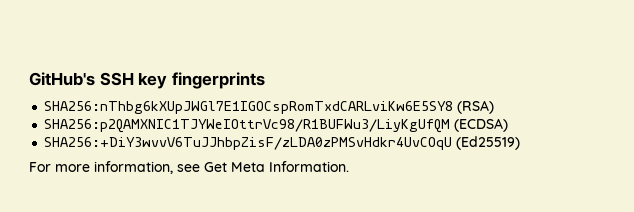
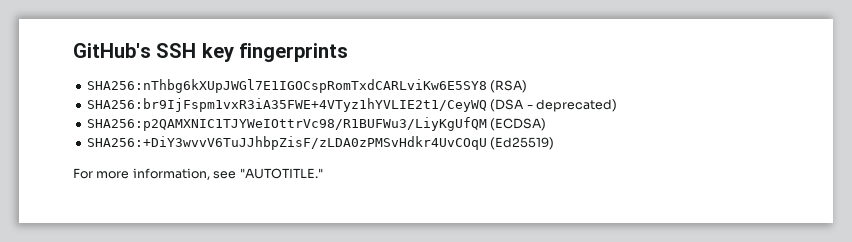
(495, 107) none -> [86,98,617,112] // SHA256:br9IjFspm1vxR3iA35FWE+4VTyz1hYVLIE2t1/CeyWQ (DSA - deprecated)
[204,161,349,172] Get Meta Information. -> [239,168,323,179] "AUTOTITLE."

